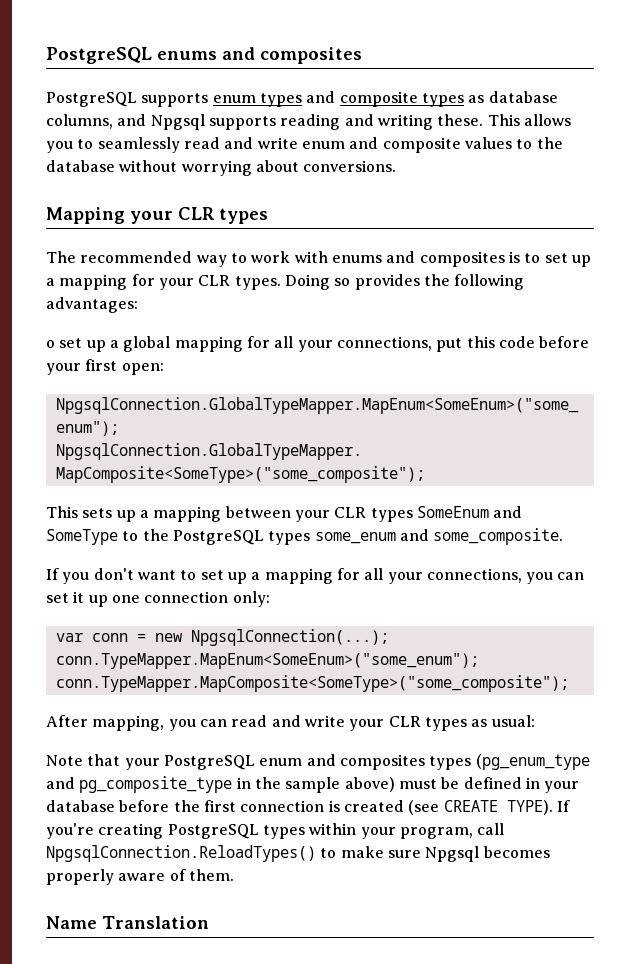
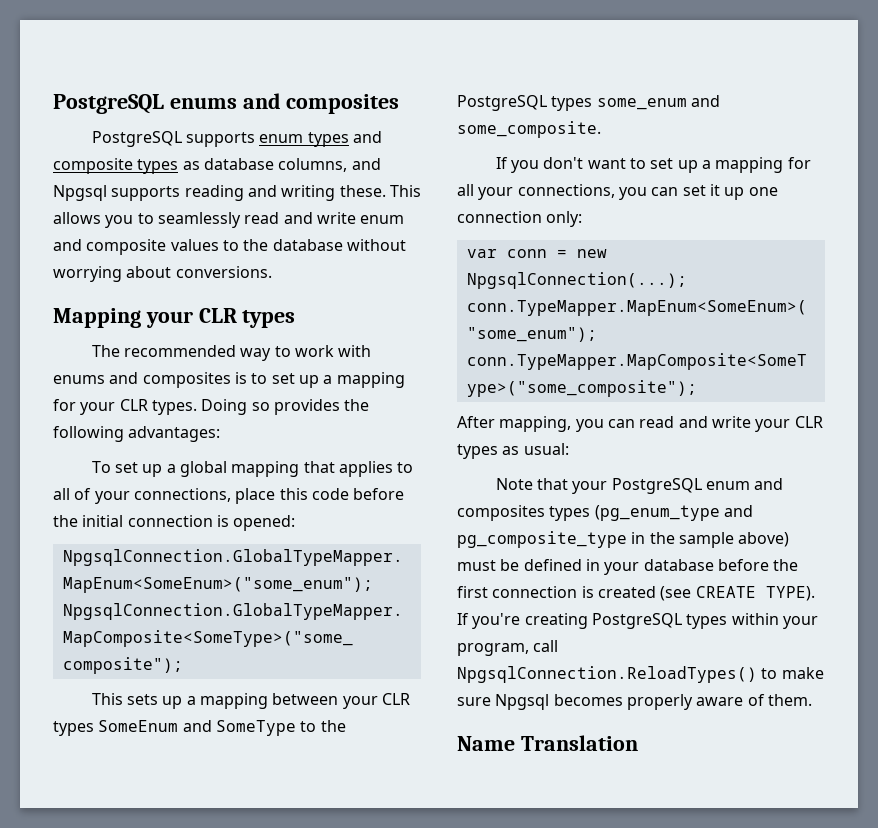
[46,340,55,348] o -> [91,461,111,473] To
[246,336,463,352] for all your connections, put -> [303,461,414,477] [53,488,276,504] that applies to all of your connections, place
[46,359,164,375] your first open: -> [53,515,296,531] the initial connection is opened:

